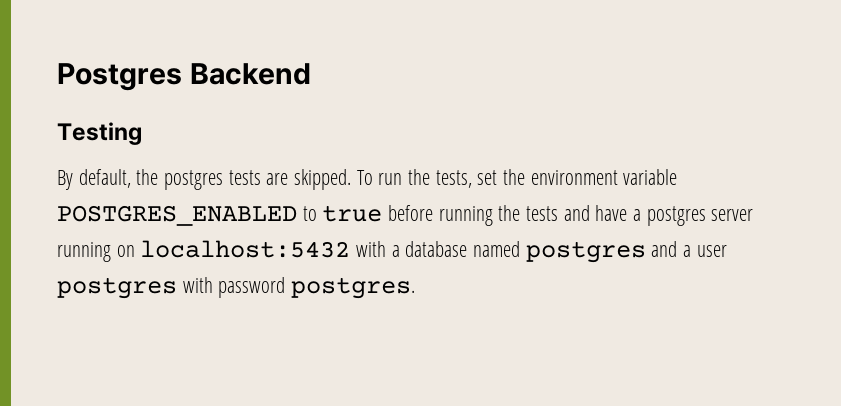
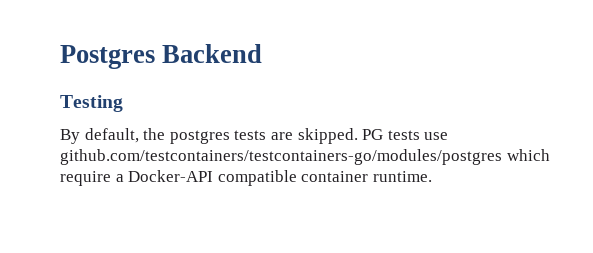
[356,169,678,188] [57,205,754,226] [57,240,727,263] [57,277,416,299] To run the tests, set the environment variable POSTGRES_ENABLED to true before running the tests and have a postgres server running on localhost:5432 with a database named postgres and a user postgres with password postgres. -> [362,129,449,140] [60,149,550,165] [60,170,432,186] PG tests use github.com/testcontainers/testcontainers-go/modules/postgres which require a Docker-API compatible container runtime.

